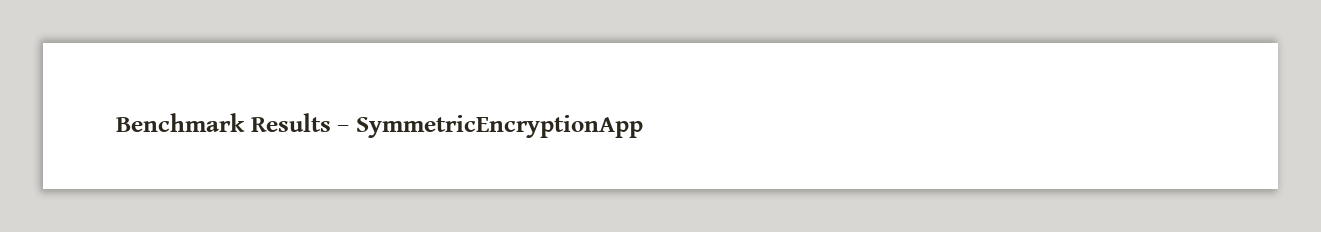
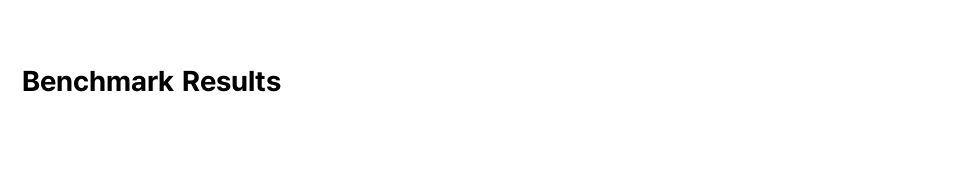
[337,115,643,138] – SymmetricEncryptionApp -> (281, 81) none

